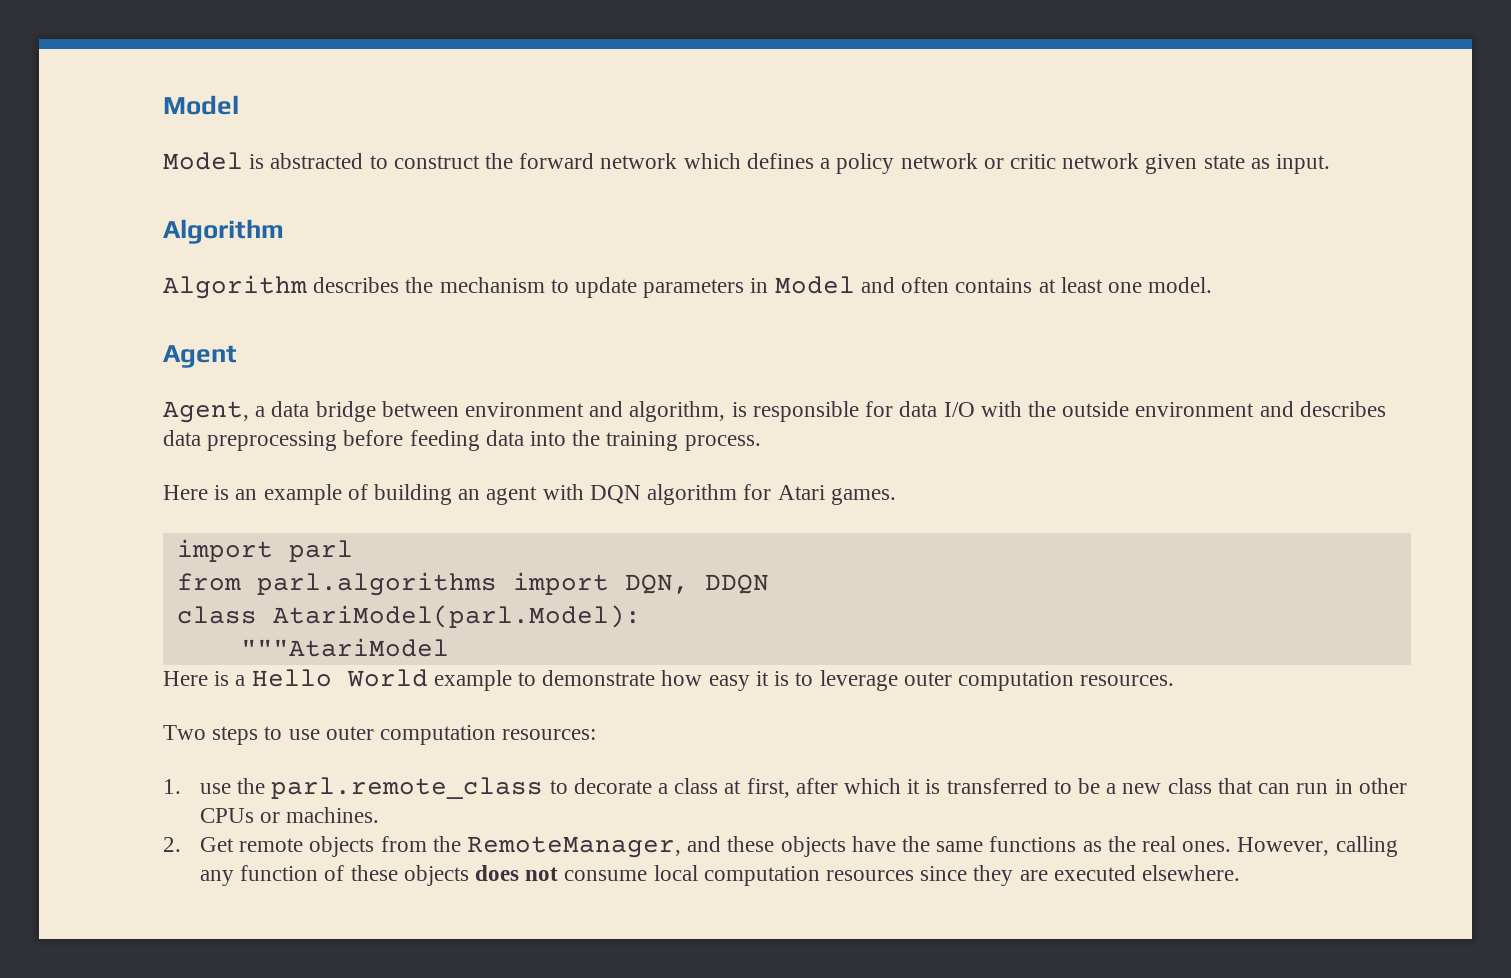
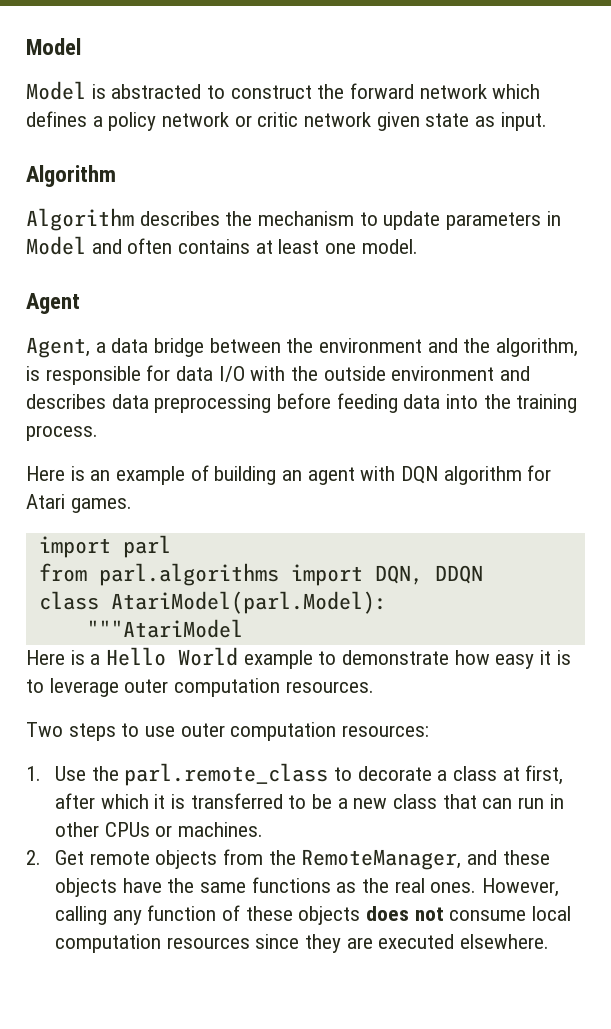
[465,401,624,417] environment and -> [286,338,491,353] the environment and the
[199,783,231,794] use -> [54,766,86,781] Use

